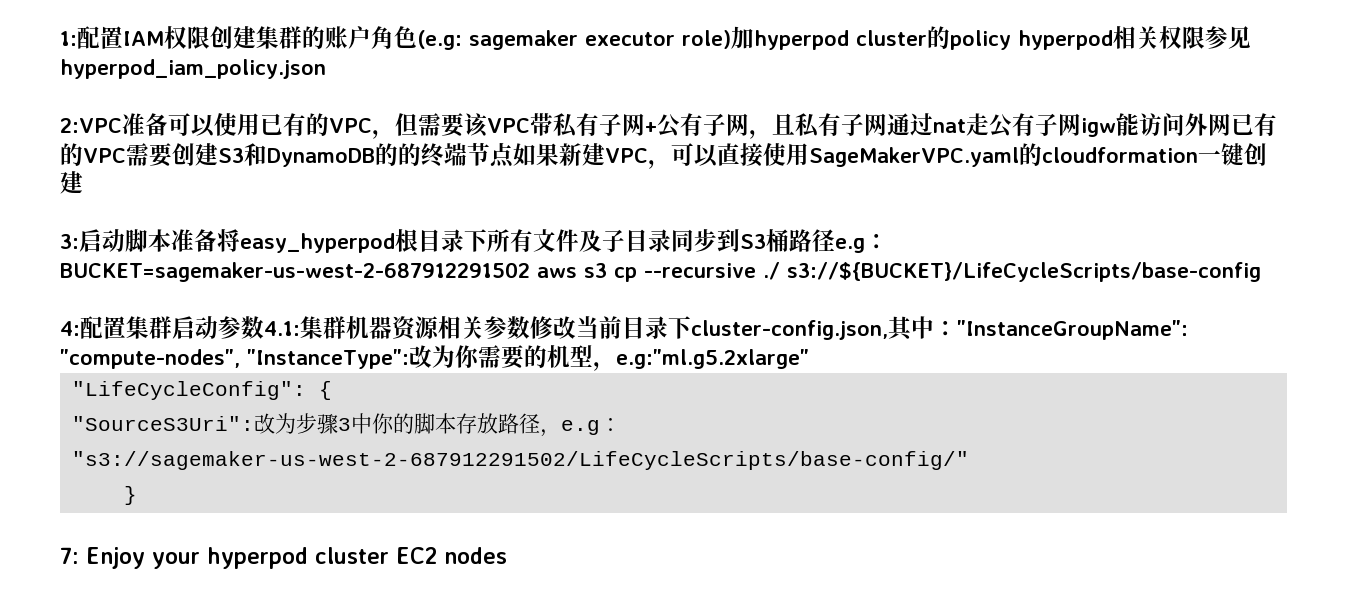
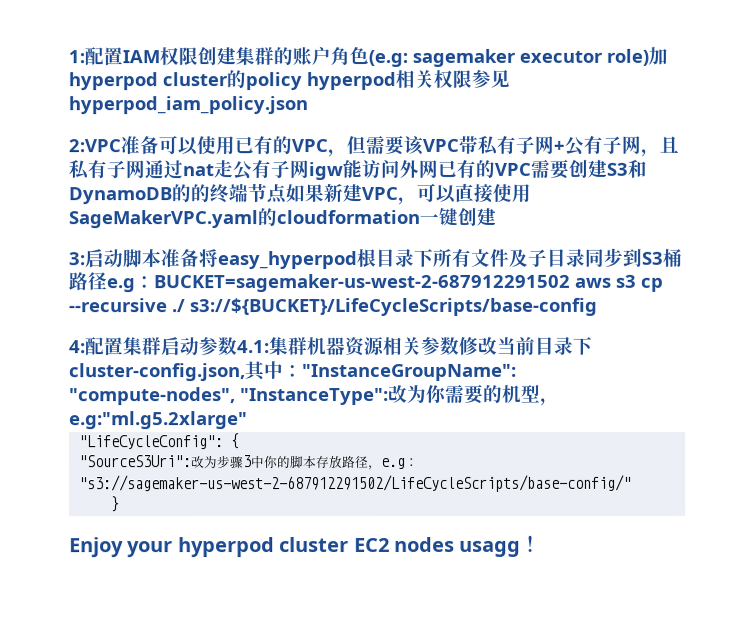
[60,547,79,564] 7: -> (120, 504) none
(507, 555) none -> [459,534,542,557] usagg！

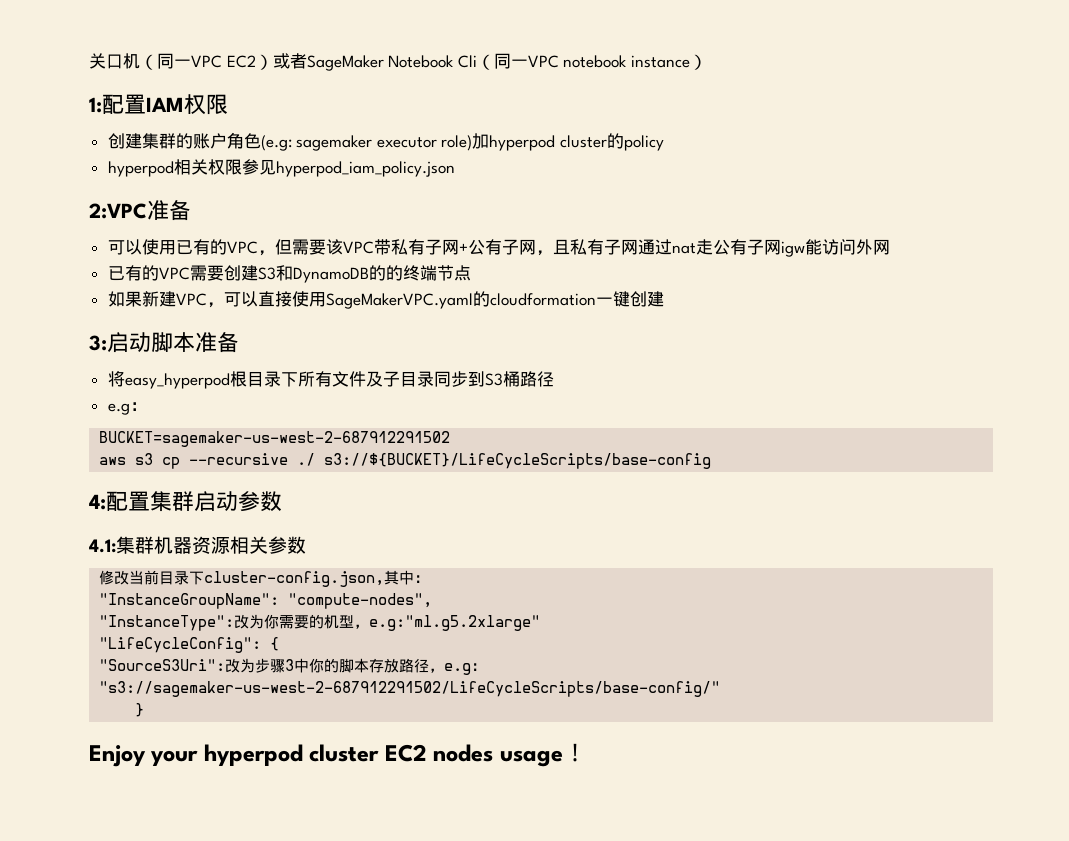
(68, 57) none -> [89,53,707,71] 关口机（同一VPC EC2）或者SageMaker Notebook Cli（同一VPC notebook instance） //
(198, 56) none -> (228, 104) //
(302, 81) none -> (665, 143) //
(159, 145) none -> (191, 210) //
(438, 168) none -> (890, 247) //
(287, 194) none -> (471, 273) //
(199, 258) none -> (239, 342) //
[106,276,154,293] e.g： -> [107,402,147,415] // e.g： //
(570, 283) none -> (451, 439) //
(238, 346) none -> (282, 501) //
(460, 345) none -> (306, 545) //
(303, 371) none -> (430, 579) //
(236, 396) none -> (433, 601) //
[459,540,522,557] usagg -> [499,750,563,767] usage

